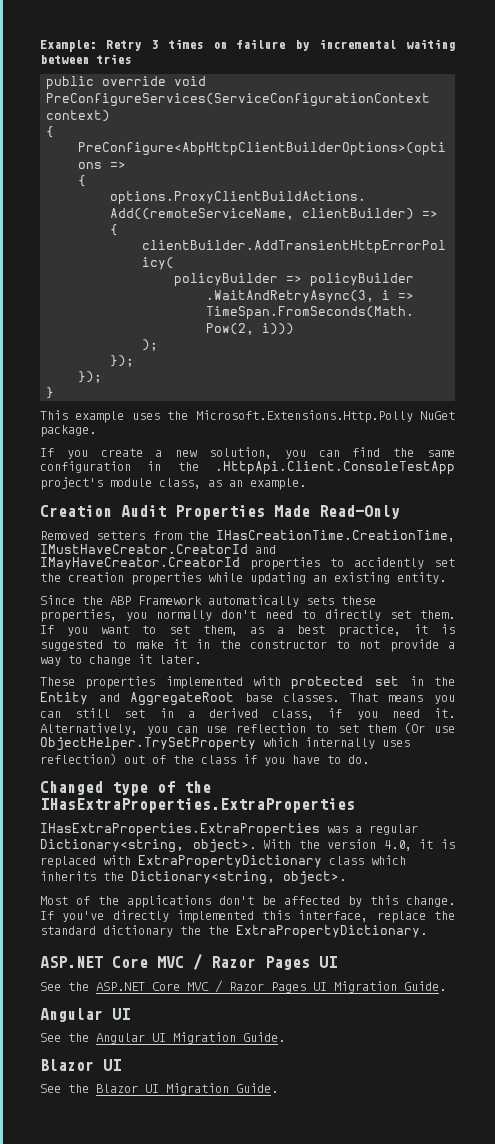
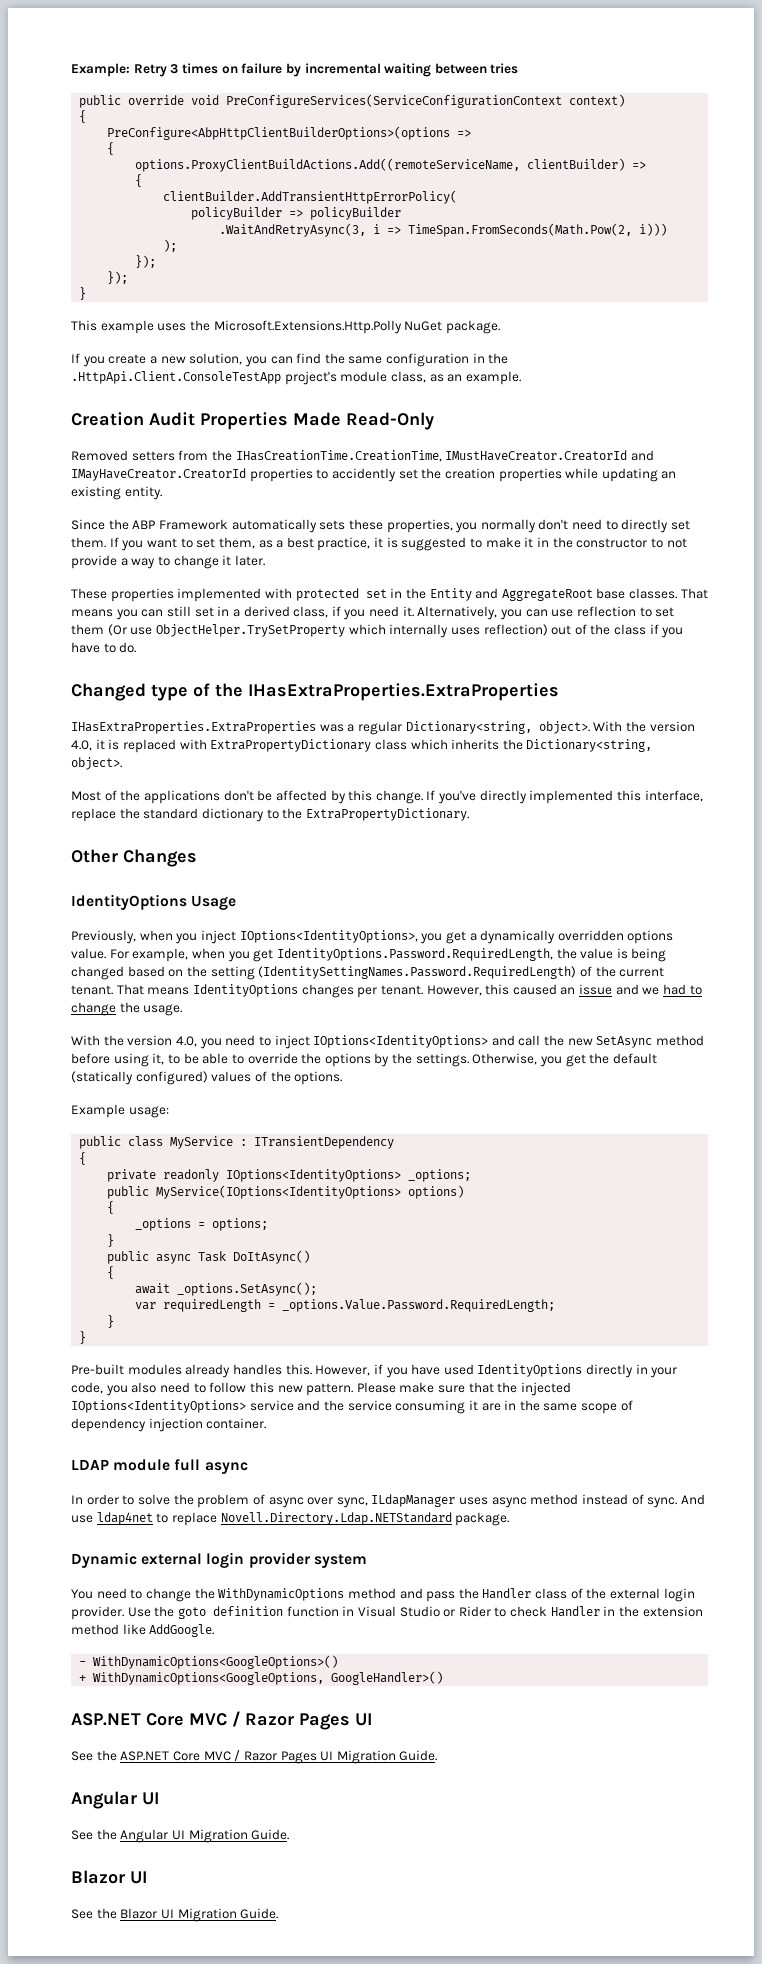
[180,926,201,935] the -> [266,809,279,819] to
(427, 932) none -> [71,849,197,867] [71,894,237,910] [71,930,674,944] [71,948,667,962] [71,966,665,980] [71,984,702,998] [71,1002,183,1016] [71,1035,705,1049] [71,1053,657,1067] [71,1071,343,1085] [71,1104,169,1118] [79,1136,395,1149] [79,1152,87,1165] [107,1169,472,1182] [107,1185,465,1199] [107,1201,115,1214] [135,1218,269,1231] [107,1234,115,1247] [107,1250,311,1264] [107,1266,115,1279] [135,1282,318,1296] [135,1299,556,1312] [107,1315,115,1328] [79,1331,87,1344] [71,1364,678,1378] [71,1382,572,1396] [71,1400,633,1414] [71,1418,267,1432] [71,1459,248,1474] [71,1494,705,1508] [71,1512,510,1526] [71,1552,367,1568] [71,1588,695,1602] [71,1606,703,1620] [71,1624,215,1637] [79,1655,339,1669] [79,1671,444,1685] // Other Changes // IdentityOptions Usage // Previously, when you inject IOptions<IdentityOptions>, you get a dynamically overridden options value. For example, when you get IdentityOptions.Password.RequiredLength, the value is being changed based on the setting (IdentitySettingNames.Password.RequiredLength) of the current tenant. That means IdentityOptions changes per tenant. However, this caused an issue and we had to change the usage. // With the version 4.0, you need to inject IOptions<IdentityOptions> and call the new SetAsync method before using it, to be able to override the options by the settings. Otherwise, you get the default (statically configured) values of the options. // Example usage: // public class MyService : ITransientDependency // { // private readonly IOptions<IdentityOptions> _options; // public MyService(IOptions<IdentityOptions> options) // { // _options = options; // } // public async Task DoItAsync() // { // await _options.SetAsync(); // var requiredLength = _options.Value.Password.RequiredLength; // } // } // Pre-built modules already handles this. However, if you have used IdentityOptions directly in your code, you also need to follow this new pattern. Please make sure that the injected IOptions<IdentityOptions> service and the service consuming it are in the same scope of dependency injection container. // LDAP module full async // In order to solve the problem of async over sync, ILdapManager uses async method instead of sync. And use ldap4net to replace Novell.Directory.Ldap.NETStandard package. // Dynamic external login provider system // You need to change the WithDynamicOptions method and pass the Handler class of the external login provider. Use the goto definition function in Visual Studio or Rider to check Handler in the extension method like AddGoogle. // - WithDynamicOptions<GoogleOptions>() // + WithDynamicOptions<GoogleOptions, GoogleHandler>()

